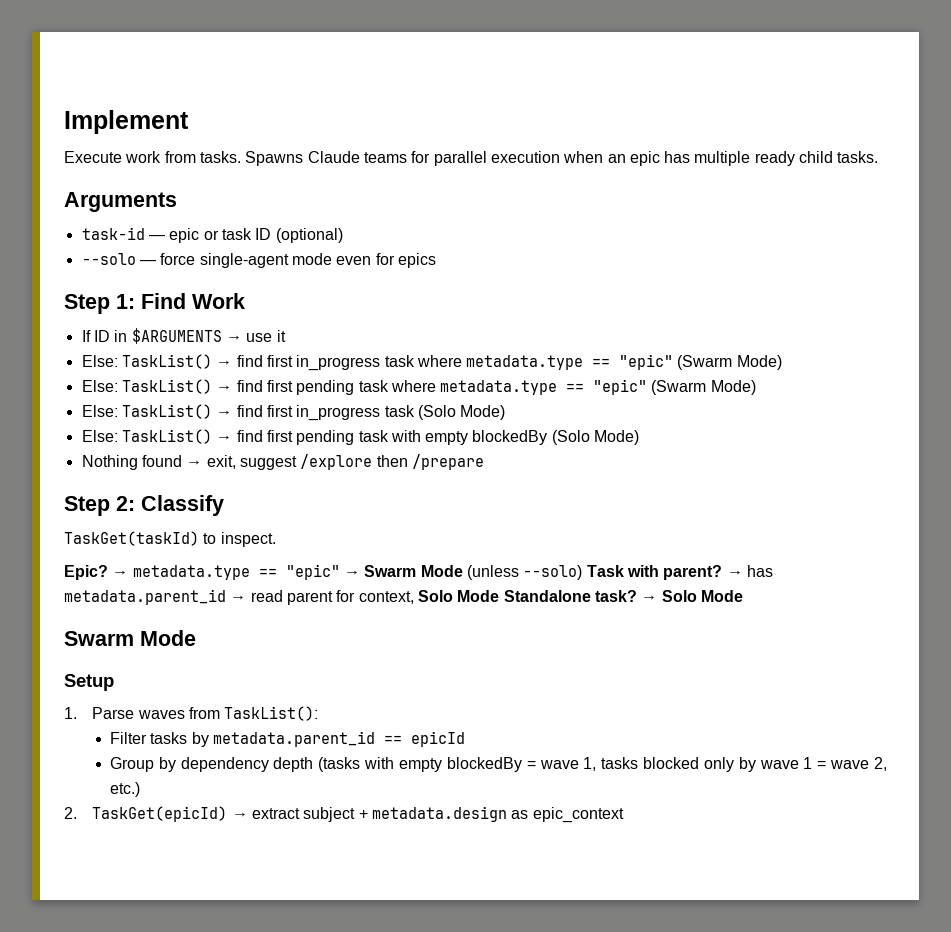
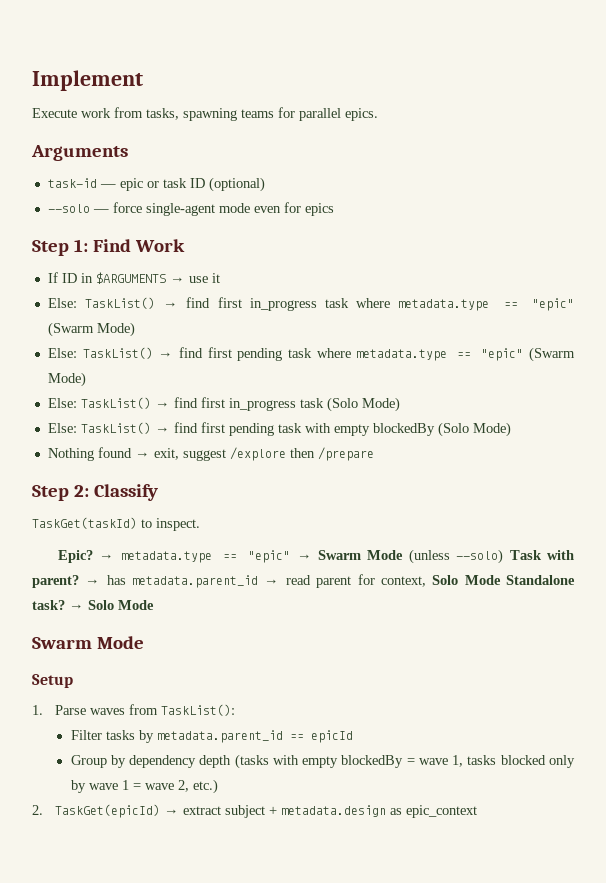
[199,151,879,166] tasks. Spawns Claude teams for parallel execution when an epic has multiple ready child tasks. -> [146,107,378,121] tasks, spawning teams for parallel epics.

